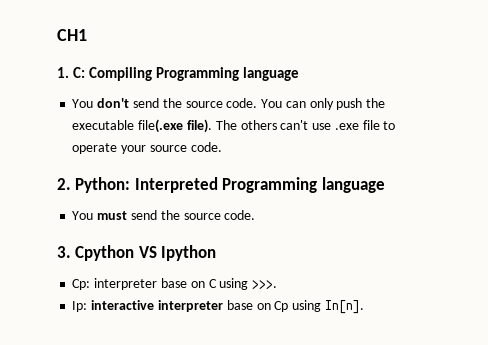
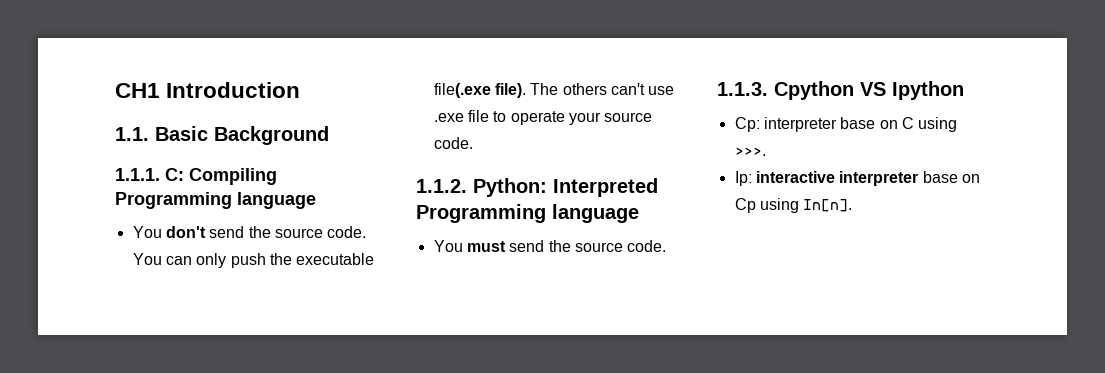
[57,67,69,78] // 1. -> [166,82,301,98] [115,126,329,145] [115,168,160,181] Introduction // 1.1. Basic Background // 1.1.1.
[57,178,71,190] 2. -> [416,179,467,193] 1.1.2.
[57,246,71,258] 3. -> [717,82,768,96] 1.1.3.

